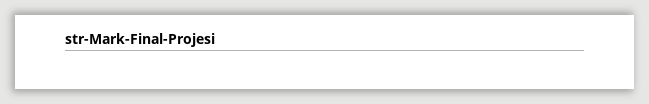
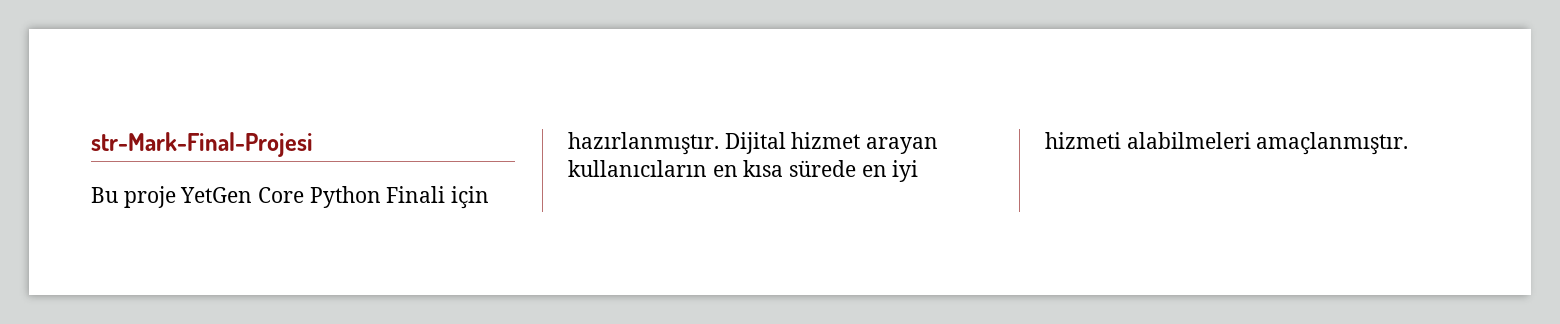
(215, 40) none -> [91,186,490,209] [568,132,939,155] [568,160,919,182] [1045,132,1409,155] // Bu proje YetGen Core Python Finali için hazırlanmıştır. Dijital hizmet arayan kullanıcıların en kısa sürede en iyi hizmeti alabilmeleri amaçlanmıştır.

